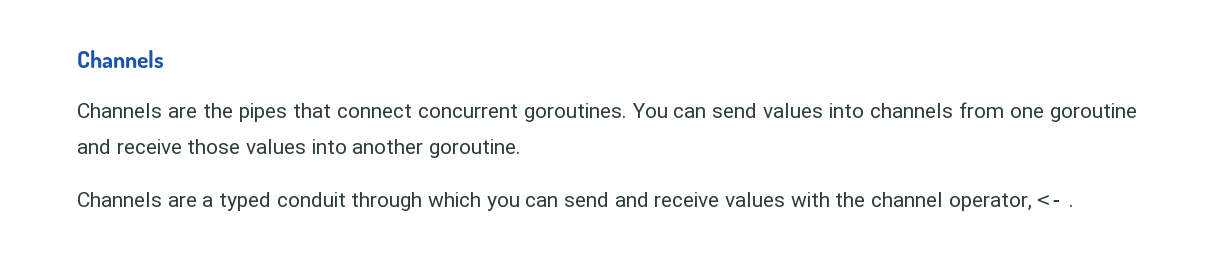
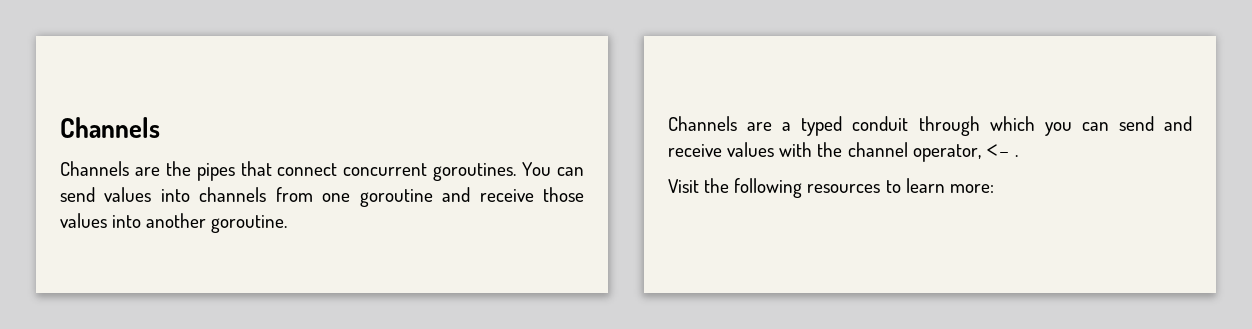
(1075, 205) none -> [668,178,994,198] // Visit the following resources to learn more:

